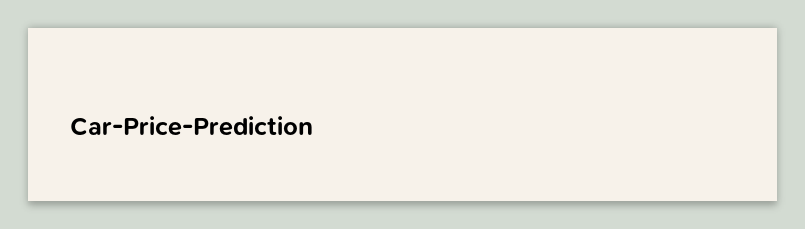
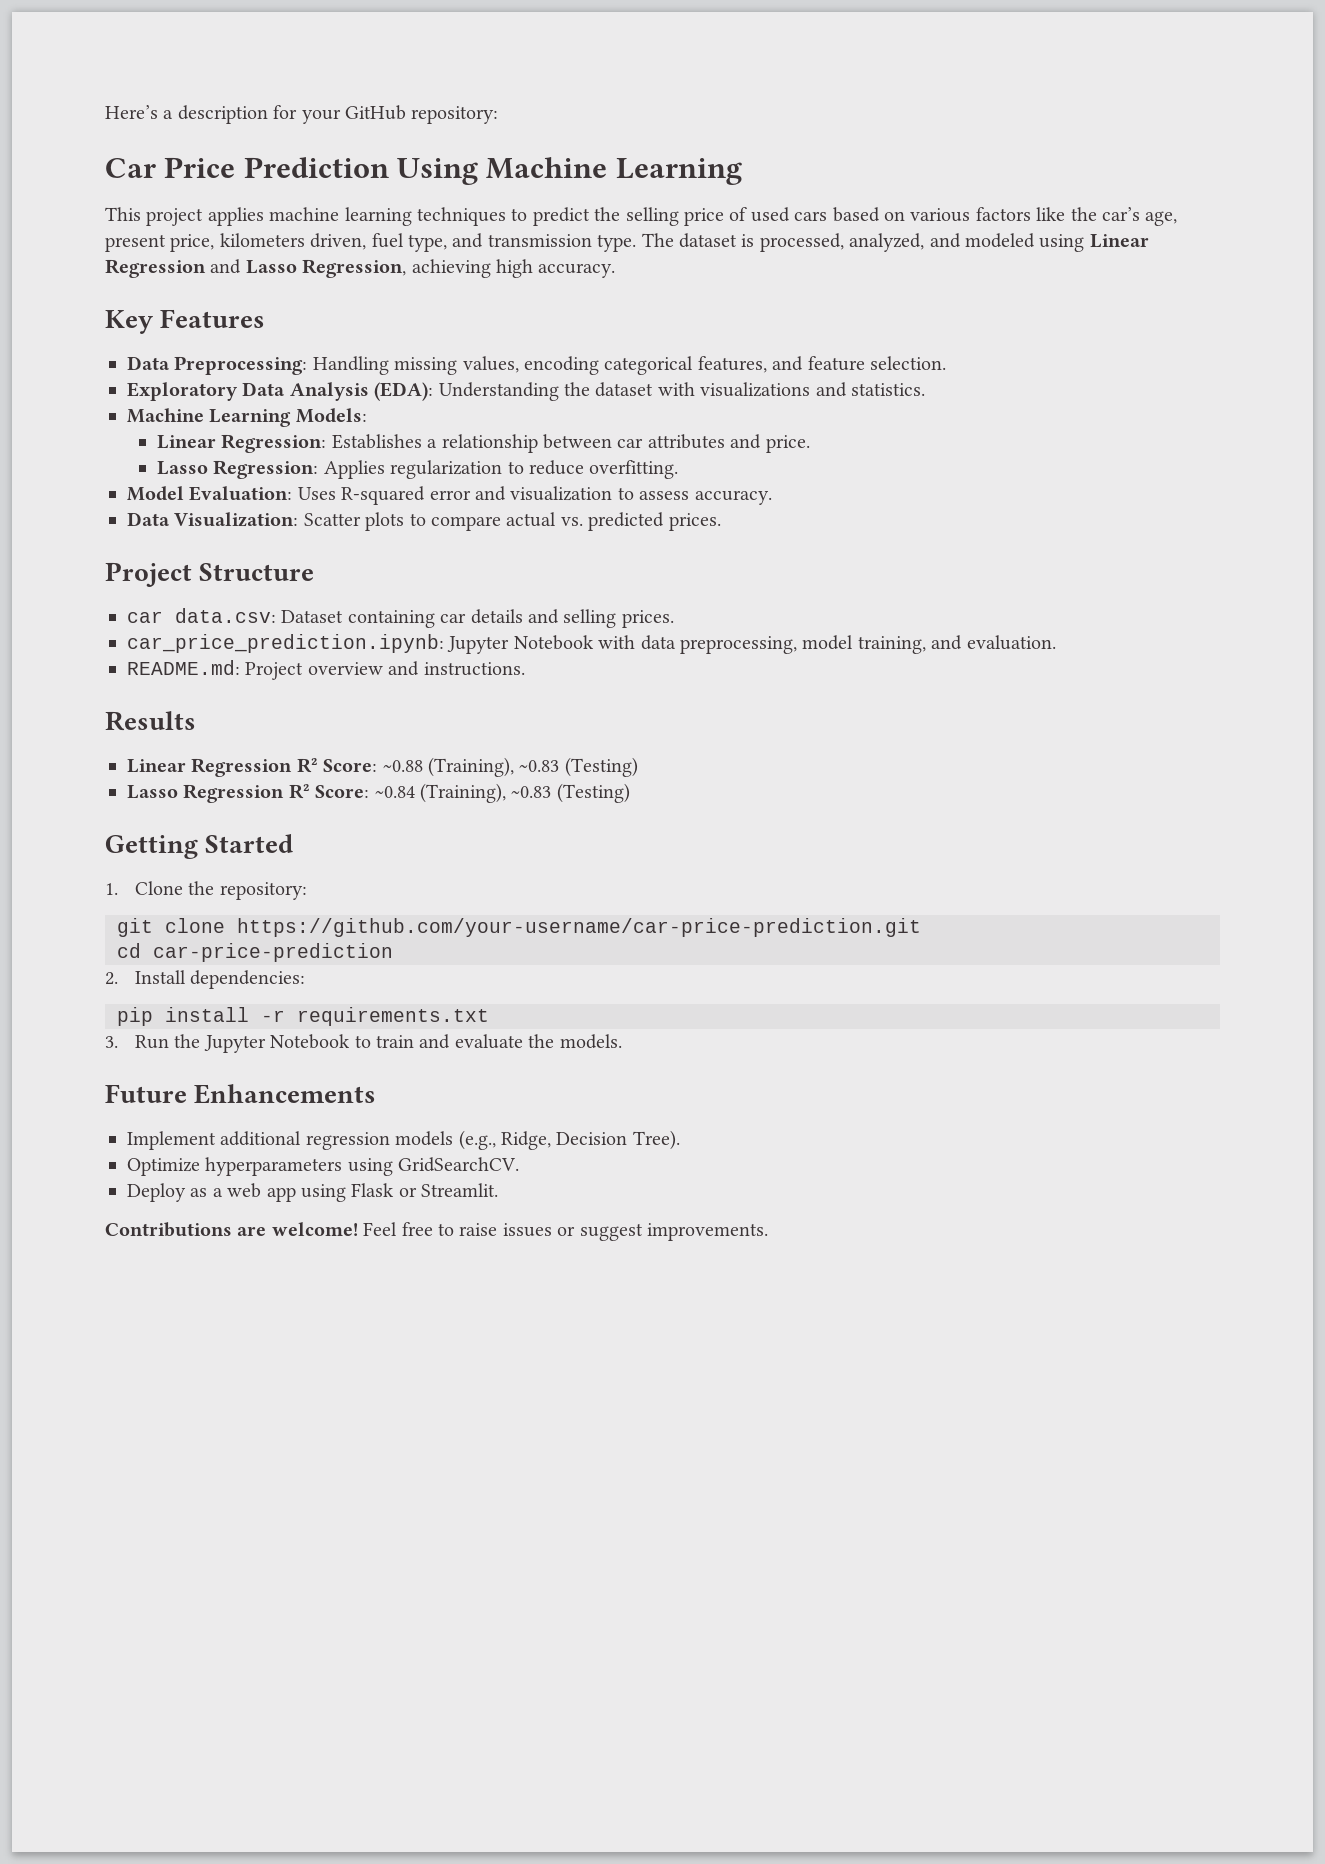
[70,116,313,136] Car-Price-Prediction -> [105,105,499,124] [105,157,742,185] [105,207,1178,226] [105,233,1149,252] [105,259,616,278] [105,309,266,334] [127,356,946,375] [127,382,925,401] [127,408,367,427] [157,434,810,453] [157,460,679,479] [127,486,772,505] [127,512,721,531] [105,562,315,587] [127,608,674,628] [127,634,1056,654] [127,660,525,680] [105,711,196,731] [127,757,638,777] [127,783,630,803] [105,834,294,859] [105,881,307,900] [117,918,921,937] [117,943,393,962] [105,970,306,989] [117,1007,489,1026] [105,1034,622,1053] [105,1084,377,1104] [127,1130,680,1150] [127,1157,520,1176] [127,1183,499,1202] [105,1222,768,1241] Here’s a description for your GitHub repository: // Car Price Prediction Using Machine Learning // This project applies machine learning techniques to predict the selling price of used cars based on various factors like the car’s age, present price, kilometers driven, fuel type, and transmission type. The dataset is processed, analyzed, and modeled using Linear Regression and Lasso Regression, achieving high accuracy. // Key Features // Data Preprocessing: Handling missing values, encoding categorical features, and feature selection. // Exploratory Data Analysis (EDA): Understanding the dataset with visualizations and statistics. // Machine Learning Models: // Linear Regression: Establishes a relationship between car attributes and price. // Lasso Regression: Applies regularization to reduce overfitting. // Model Evaluation: Uses R-squared error and visualization to assess accuracy. // Data Visualization: Scatter plots to compare actual vs. predicted prices. // Project Structure // car data.csv: Dataset containing car details and selling prices. // car_price_prediction.ipynb: Jupyter Notebook with data preprocessing, model training, and evaluation. // README.md: Project overview and instructions. // Results // Linear Regression R² Score: ~0.88 (Training), ~0.83 (Testing) // Lasso Regression R² Score: ~0.84 (Training), ~0.83 (Testing) // Getting Started // 1. Clone the repository: // git clone https://github.com/your-username/car-price-prediction.git // cd car-price-prediction // 2. Install dependencies: // pip install -r requirements.txt // 3. Run the Jupyter Notebook to train and evaluate the models. // Future Enhancements // Implement additional regression models (e.g., Ridge, Decision Tree). // Optimize hyperparameters using GridSearchCV. // Deploy as a web app using Flask or Streamlit. // Contributions are welcome! Feel free to raise issues or suggest improvements.

